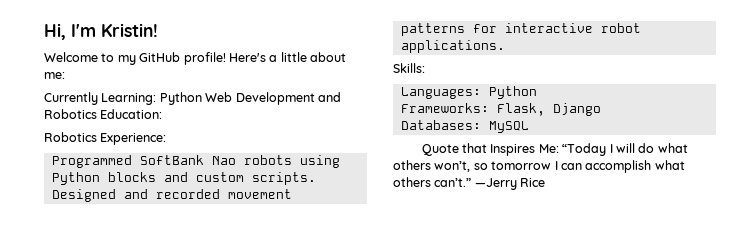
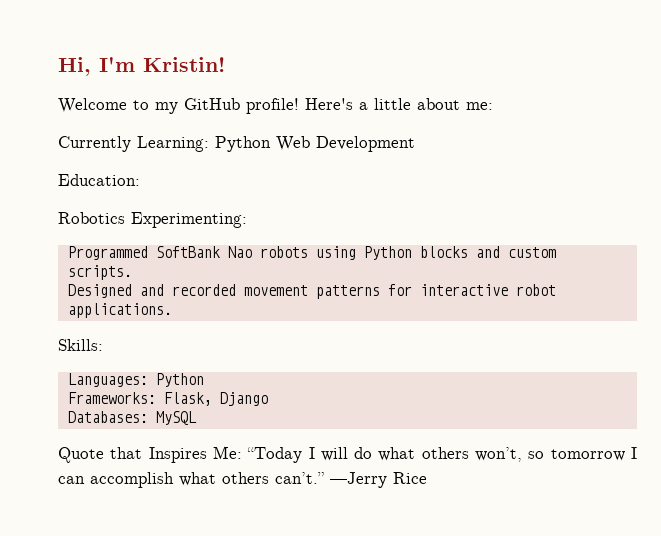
[317,92,341,102] [44,109,97,119] and Robotics -> (415, 144) //
[100,133,167,145] Experience: -> [131,212,247,228] Experimenting:

